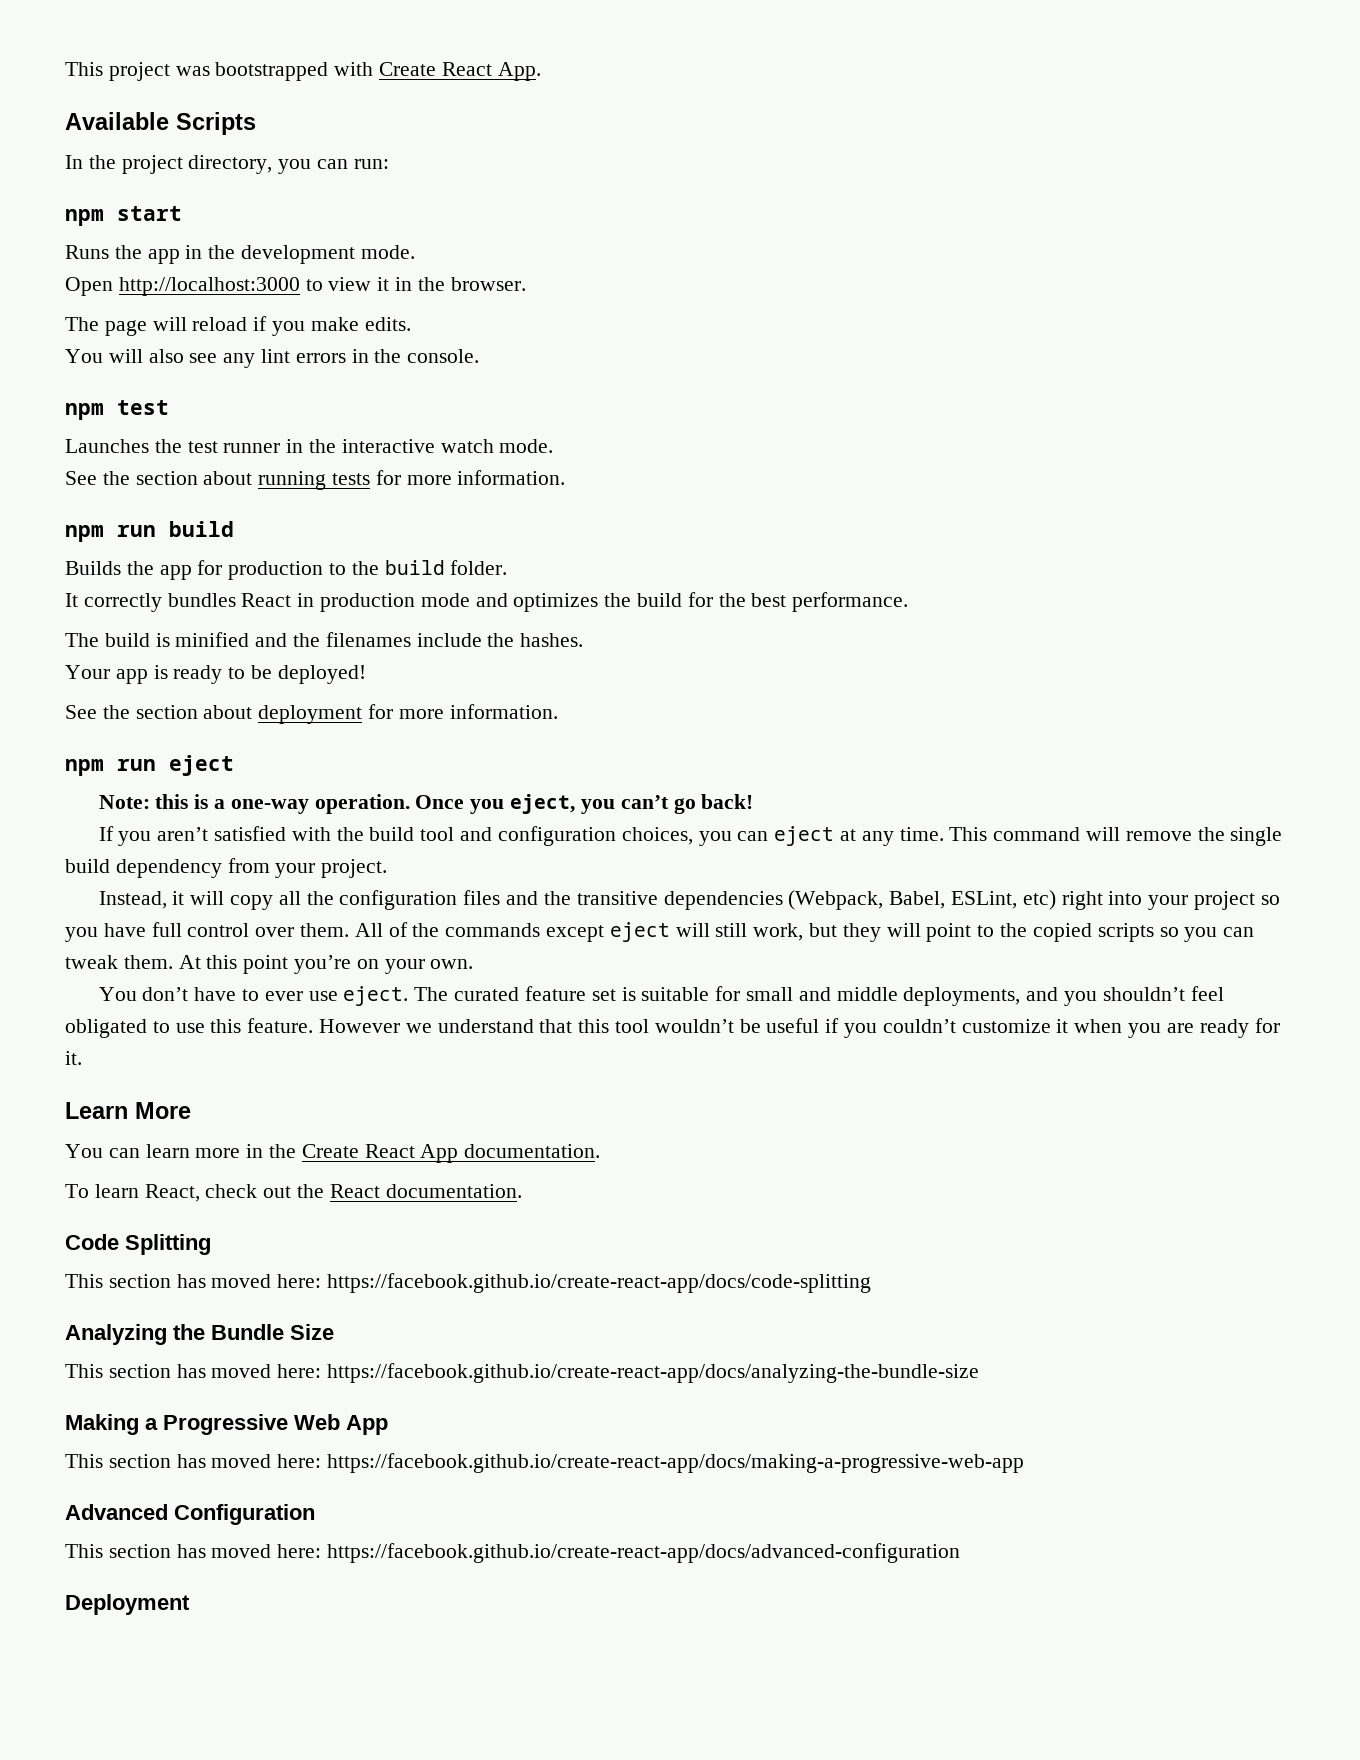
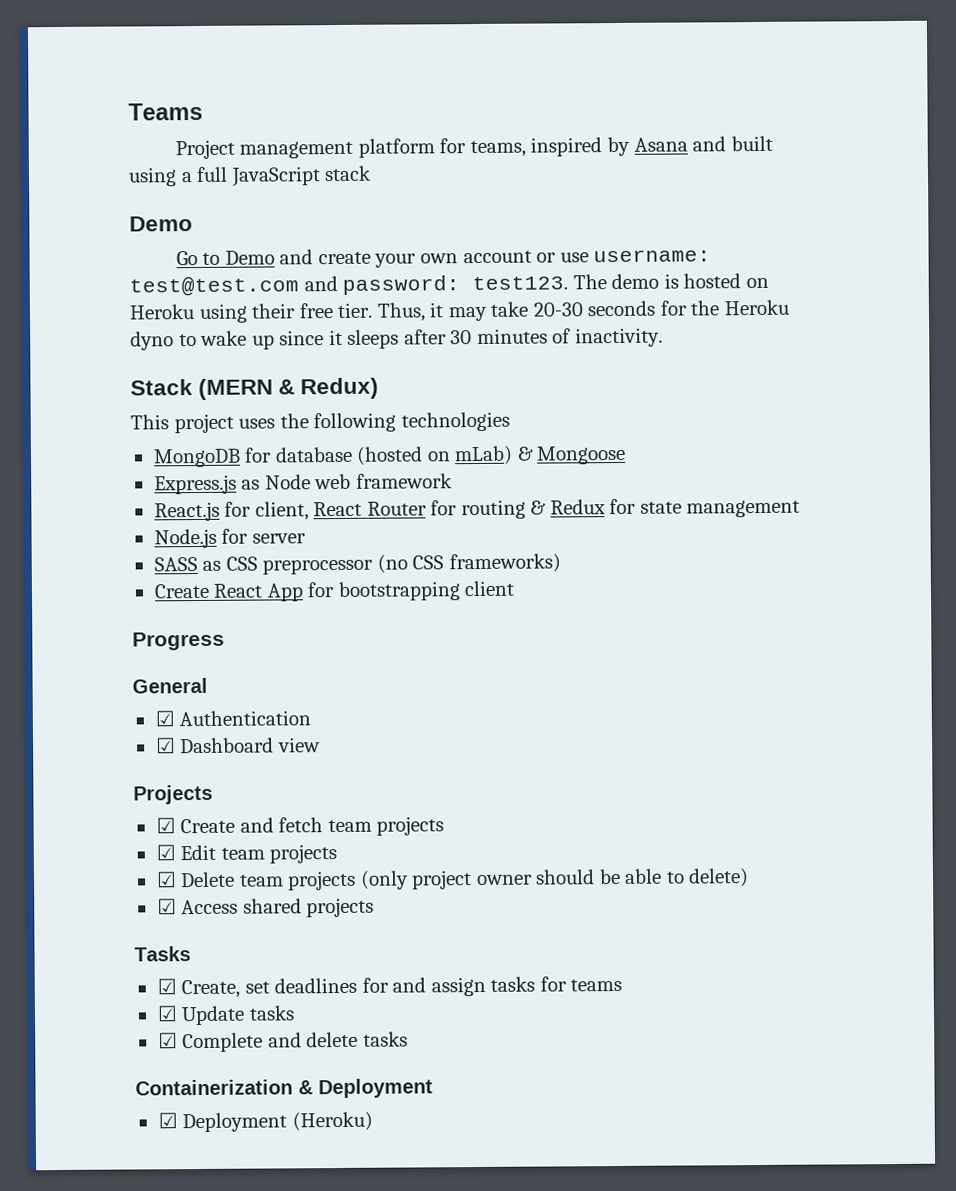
[65,62,541,81] [65,112,256,135] [65,155,389,174] [65,206,182,226] [65,245,415,264] [65,277,526,296] [65,316,411,336] [65,349,480,368] [65,400,169,420] [65,439,554,453] [65,470,566,490] [65,521,234,542] [65,560,508,580] [65,592,909,612] [65,632,584,647] [65,665,366,684] [65,704,558,724] [65,755,234,776] [98,794,754,814] [98,826,1283,846] [65,858,388,878] [98,890,1280,910] [65,922,1255,942] [65,955,474,974] [98,986,1224,1006] [65,1018,1280,1038] [65,1051,82,1065] [65,1102,191,1119] [65,1144,601,1163] [65,1184,522,1202] [65,1234,211,1255] [65,1273,872,1293] [65,1324,334,1345] [65,1363,980,1383] [65,1414,388,1435] [65,1453,1025,1473] [65,1504,315,1525] [65,1543,961,1563] [65,1594,190,1615] This project was bootstrapped with Create React App. // Available Scripts // In the project directory, you can run: // npm start // Runs the app in the development mode. // Open http://localhost:3000 to view it in the browser. // The page will reload if you make edits. // You will also see any lint errors in the console. // npm test // Launches the test runner in the interactive watch mode. // See the section about running tests for more information. // npm run build // Builds the app for production to the build folder. // It correctly bundles React in production mode and optimizes the build for the best performance. // The build is minified and the filenames include the hashes. // Your app is ready to be deployed! // See the section about deployment for more information. // npm run eject // Note: this is a one-way operation. Once you eject, you can’t go back! // If you aren’t satisfied with the build tool and configuration choices, you can eject at any time. This command will remove the single build dependency from your project. // Instead, it will copy all the configuration files and the transitive dependencies (Webpack, Babel, ESLint, etc) right into your project so you have full control over them. All of the commands except eject will still work, but they will point to the copied scripts so you can tweak them. At this point you’re on your own. // You don’t have to ever use eject. The curated feature set is suitable for small and middle deployments, and you shouldn’t feel obligated to use this feature. However we understand that this tool wouldn’t be useful if you couldn’t customize it when you are ready for it. // Learn More // You can learn more in the Create React App documentation. // To learn React, check out the React documentation. // Code Splitting // This section has moved here: https://facebook.github.io/create-react-app/docs/code-splitting // Analyzing the Bundle Size // This section has moved here: https://facebook.github.io/create-react-app/docs/analyzing-the-bundle-size // Making a Progressive Web App // This section has moved here: https://facebook.github.io/create-react-app/docs/making-a-progressive-web-app // Advanced Configuration // This section has moved here: https://facebook.github.io/create-react-app/docs/advanced-configuration // Deployment -> [128,102,203,121] [174,135,773,160] [128,165,373,187] [129,216,193,232] [175,249,712,268] [129,273,769,297] [129,299,789,323] [130,327,663,351] [130,377,380,400] [130,411,510,434] [152,445,627,468] [153,473,453,495] [153,498,801,522] [153,528,306,549] [153,553,561,575] [153,580,516,602] [132,631,225,651] [132,677,208,694] [154,710,312,727] [155,737,321,754] [133,784,213,805] [155,816,445,836] [155,844,338,864] [155,868,750,891] [156,897,375,918] [134,946,191,962] [156,976,623,999] [156,1005,295,1026] [157,1031,408,1053] [135,1078,433,1099] [157,1111,373,1133] Teams // Project management platform for teams, inspired by Asana and built using a full JavaScript stack // Demo // Go to Demo and create your own account or use username: test@test.com and password: test123. The demo is hosted on Heroku using their free tier. Thus, it may take 20-30 seconds for the Heroku dyno to wake up since it sleeps after 30 minutes of inactivity. // Stack (MERN & Redux) // This project uses the following technologies // MongoDB for database (hosted on mLab) & Mongoose // Express.js as Node web framework // React.js for client, React Router for routing & Redux for state management // Node.js for server // SASS as CSS preprocessor (no CSS frameworks) // Create React App for bootstrapping client // Progress // General // ☑ Authentication // ☑ Dashboard view // Projects // ☑ Create and fetch team projects // ☑ Edit team projects // ☑ Delete team projects (only project owner should be able to delete) // ☑ Access shared projects // Tasks // ☑ Create, set deadlines for and assign tasks for teams // ☑ Update tasks // ☑ Complete and delete tasks // Containerization & Deployment // ☑ Deployment (Heroku)

